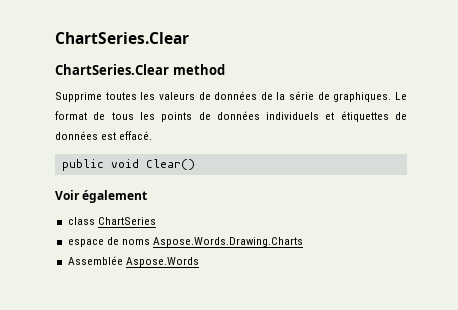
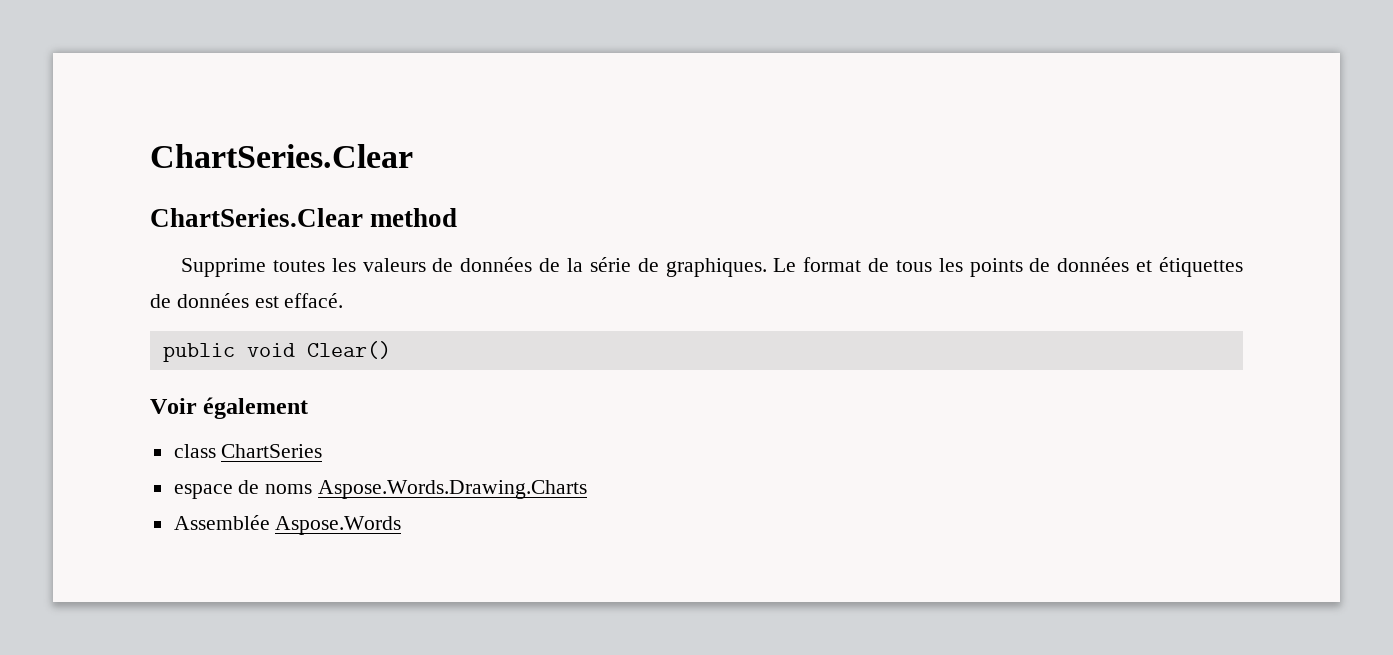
[266,112,320,120] individuels -> (1130, 264) none

